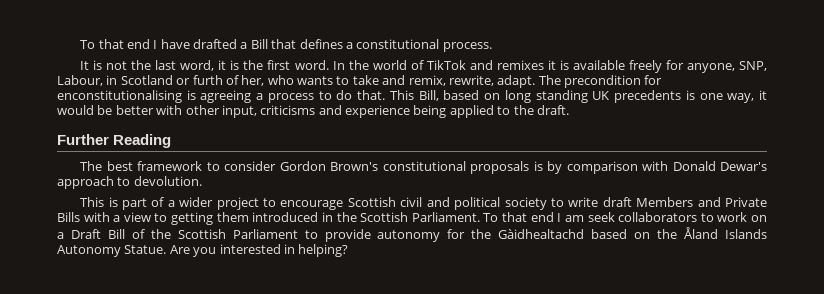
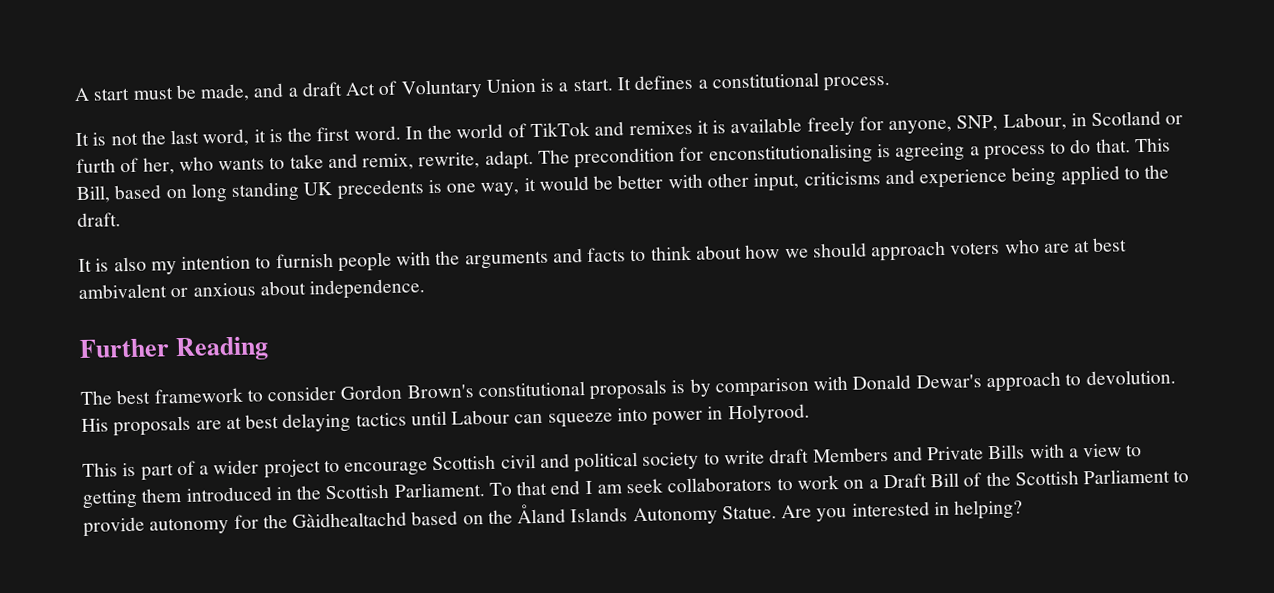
[80,39,297,49] To that end I have drafted a Bill that -> [74,77,631,102] A start must be made, and a draft Act of Voluntary Union is a start. It
(569, 110) none -> [78,237,1128,275] [78,278,426,300] // It is also my intention to furnish people with the arguments and facts to think about how we should approach voters who are at best ambivalent or anxious about independence.
(202, 181) none -> [81,403,810,437] His proposals are at best delaying tactics until Labour can squeeze into power in Holyrood.

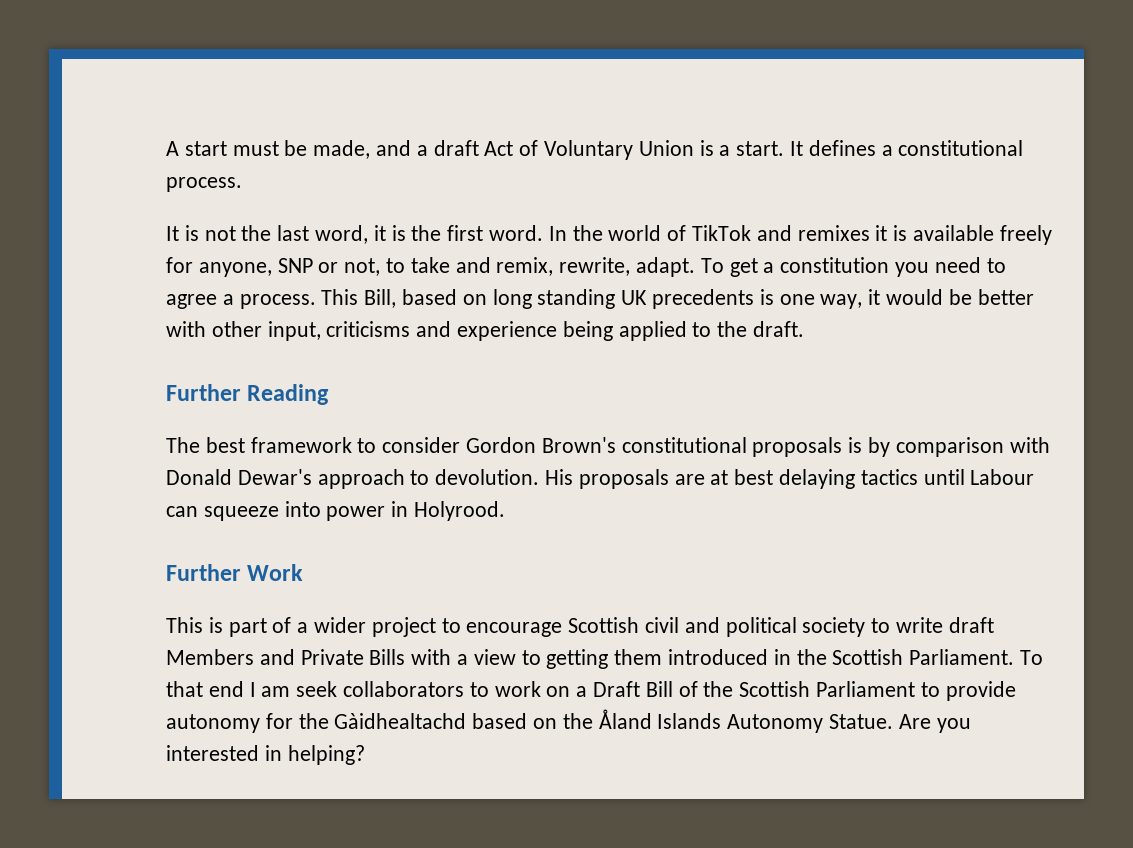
[956,110,1184,132] [76,156,266,175] SNP, Labour, in Scotland or furth of her, who wants -> [277,258,381,276] SNP or not,
[537,138,1131,169] The precondition for enconstitutionalising is agreeing a process to do that. -> [700,257,1006,277] [166,294,316,309] To get a constitution you need to agree a process.
[78,237,1128,275] [78,278,426,300] // It is also my intention to furnish people with the arguments and facts to think about how we should approach voters who are at best ambivalent or anxious about independence. -> (805, 329) none
(810, 413) none -> [166,564,304,581] // Further Work

